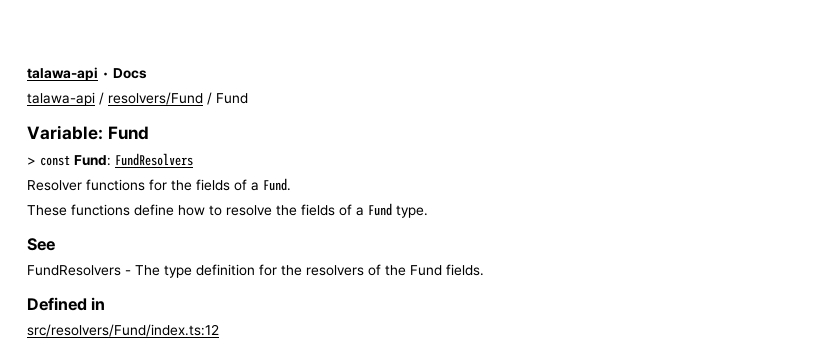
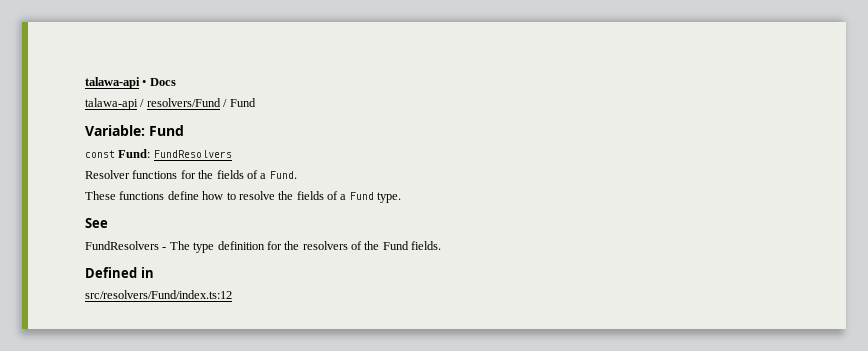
[27,157,36,165] > -> (184, 130) none

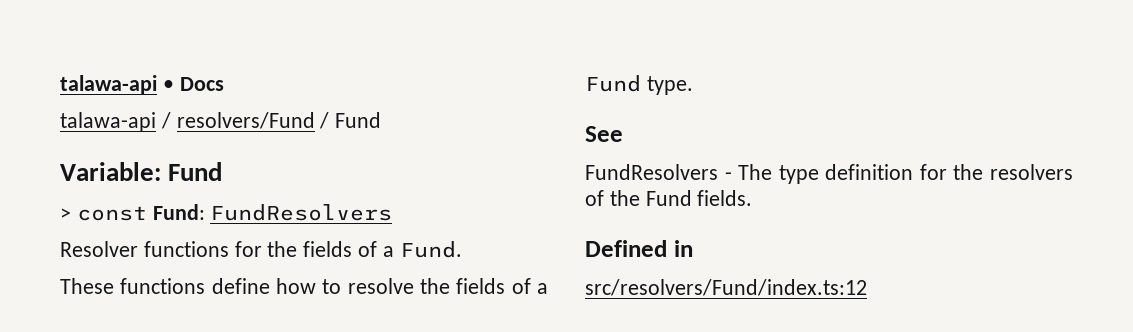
(184, 130) none -> [60,208,71,220] >

